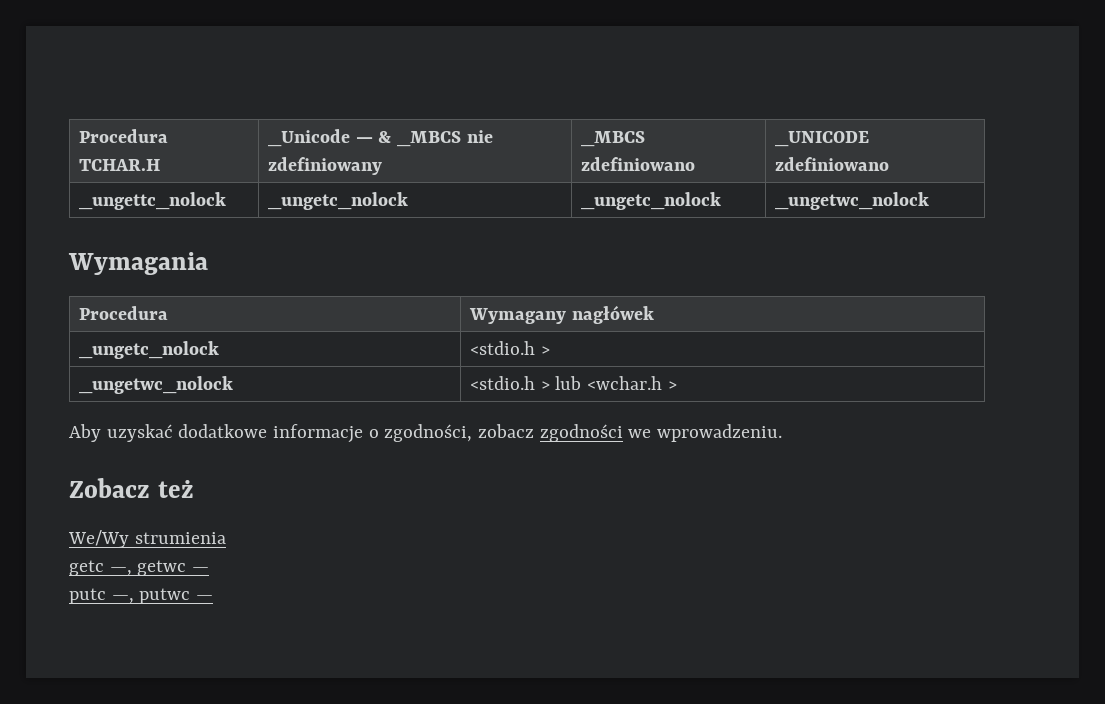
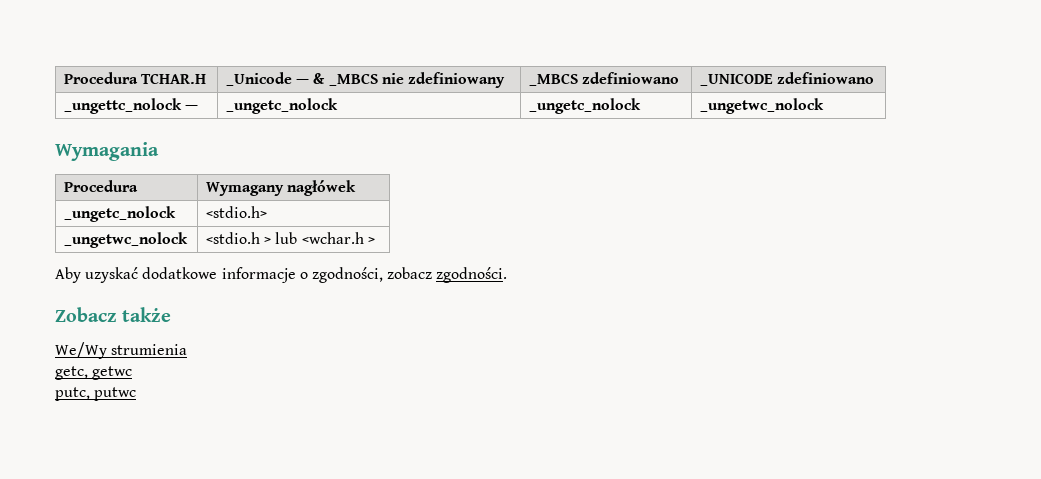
(227, 201) none -> [185,105,199,110] —
[470,341,550,355] <stdio.h > -> [206,206,268,218] <stdio.h>
[539,424,783,442] zgodności we wprowadzeniu. -> [436,267,508,283] zgodności.
[157,480,194,498] też -> [122,307,172,322] także
[69,560,132,576] getc —, -> [55,366,88,380] getc,
[192,567,210,572] [69,588,214,604] — // putc —, putwc — -> [55,387,137,401] // putc, putwc

